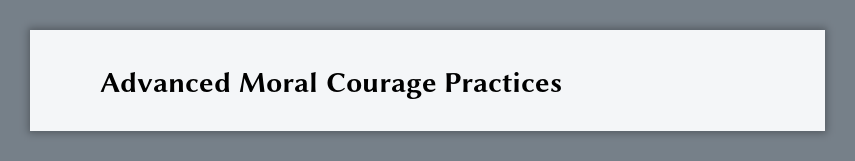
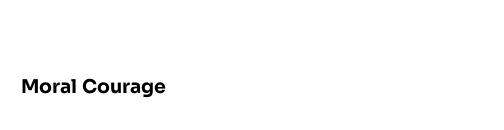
[100,72,231,92] Advanced -> (21, 86) none
[444,72,563,92] Practices -> (167, 88) none

